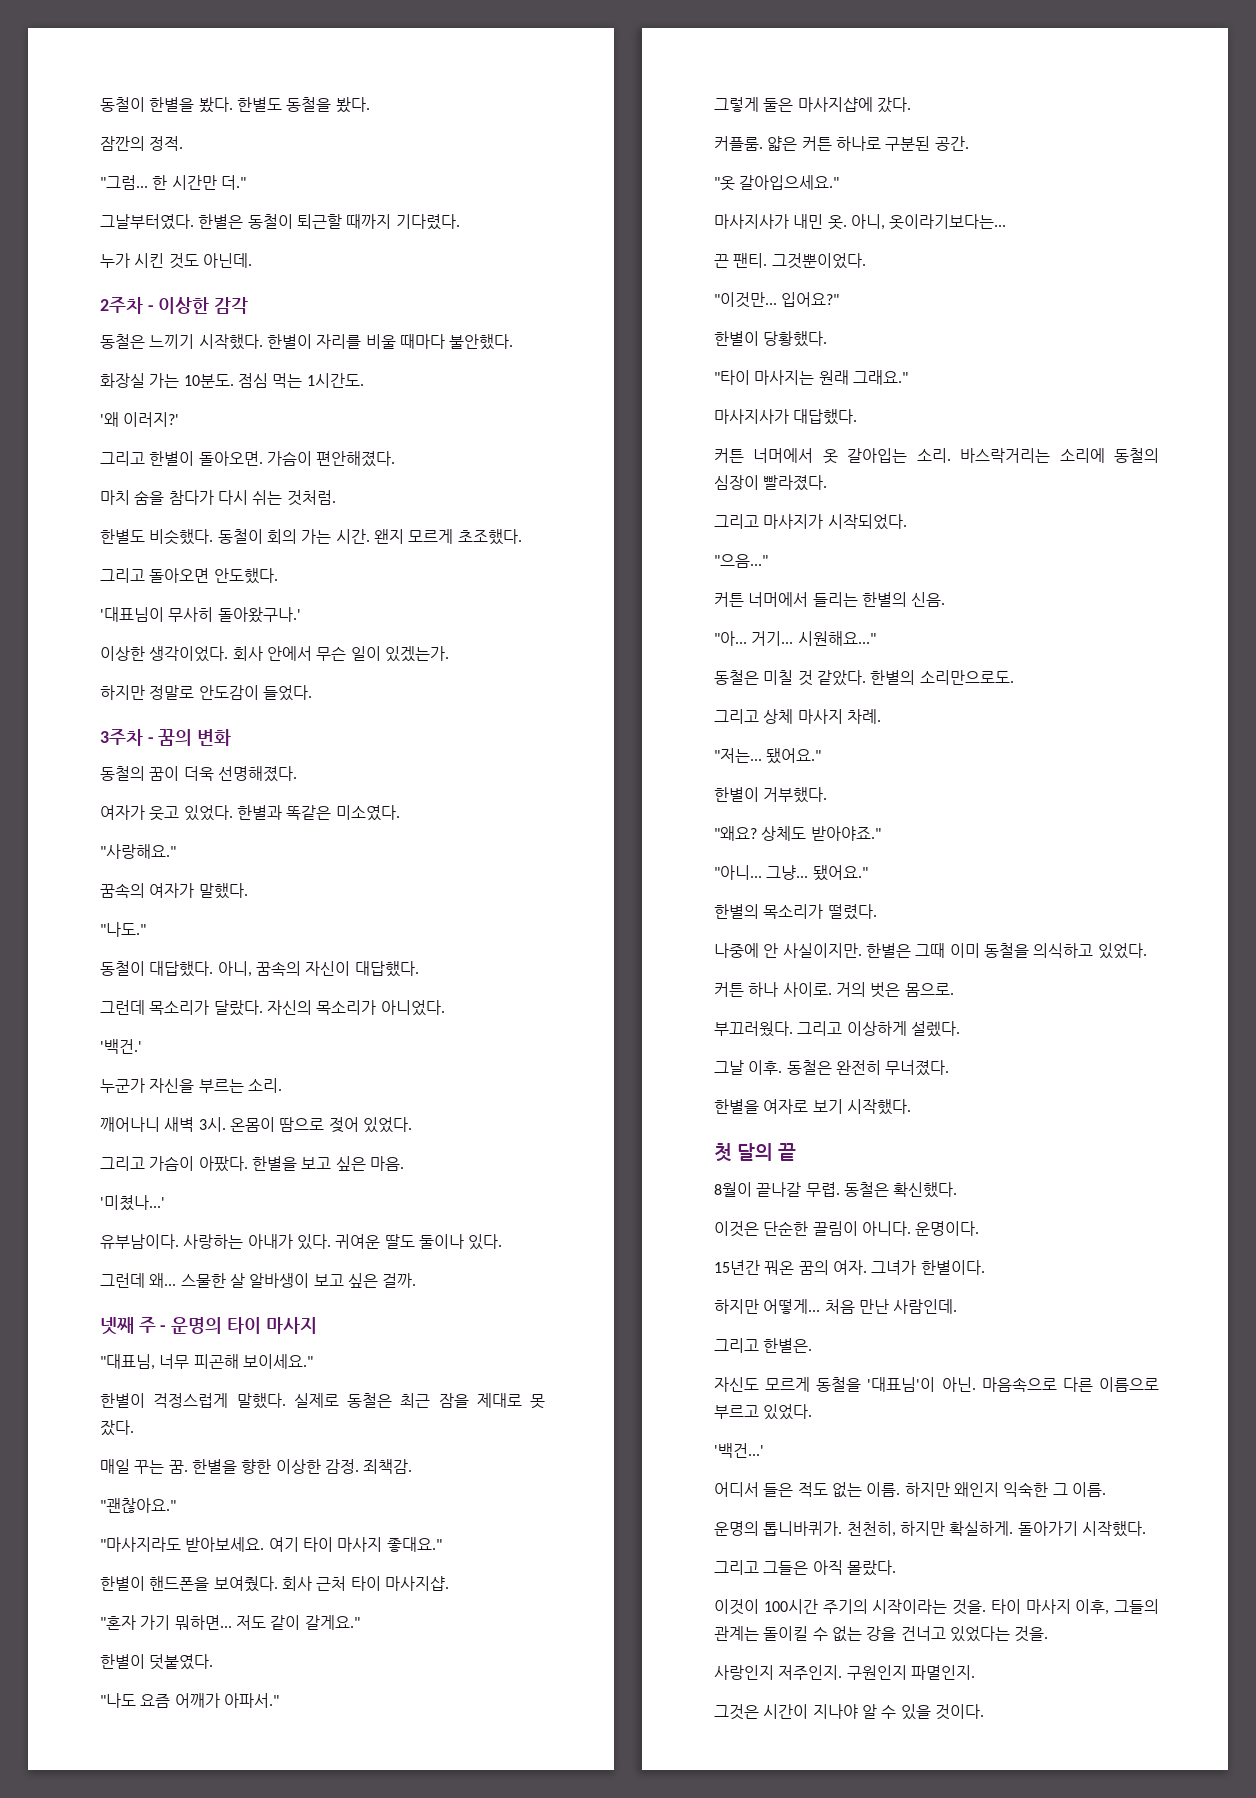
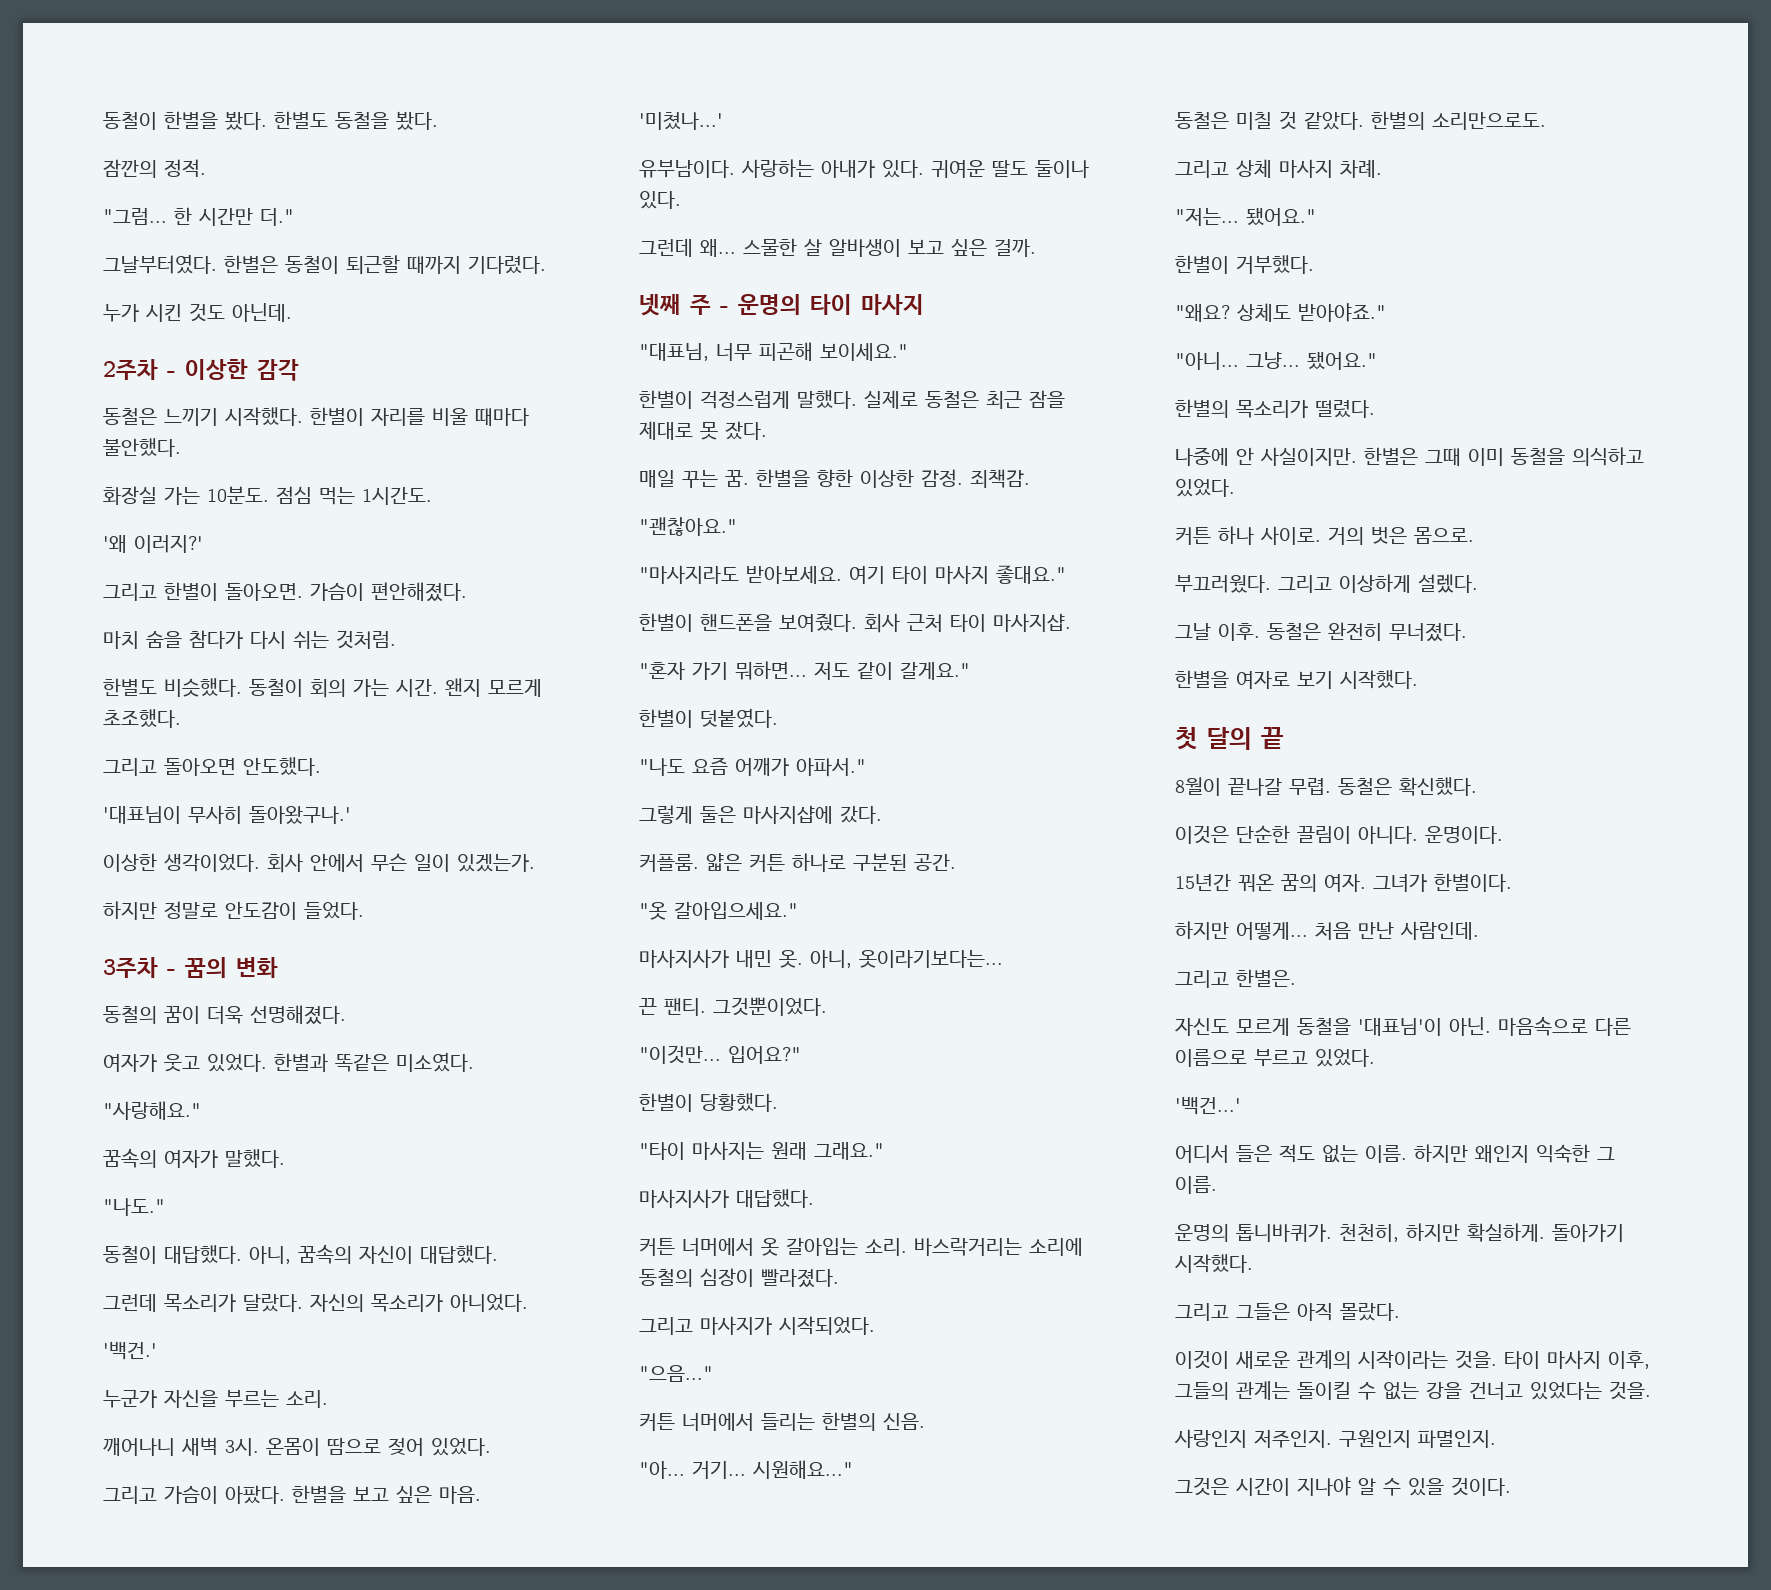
[763,1599,868,1614] 100시간 주기의 -> [1235,1350,1351,1369] 새로운 관계의

